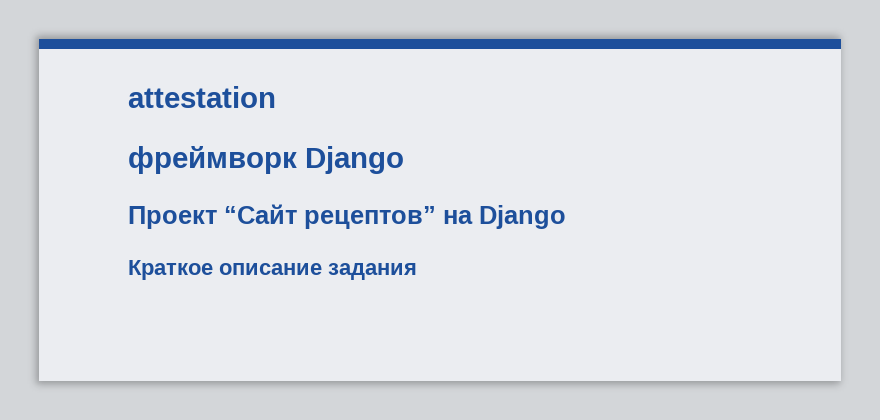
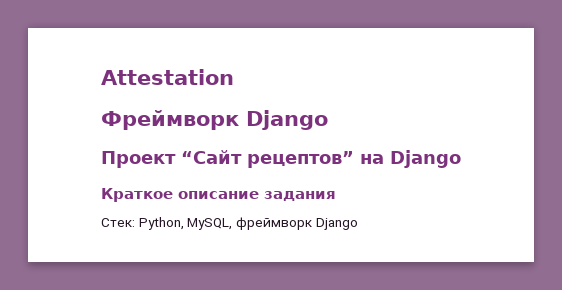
[128,86,276,108] [128,146,297,174] attestation // фреймворк -> [101,69,234,85] [101,110,239,130] Attestation // Фреймворк
(417, 271) none -> [101,217,358,230] // Стек: Python, MySQL, фреймворк Django

